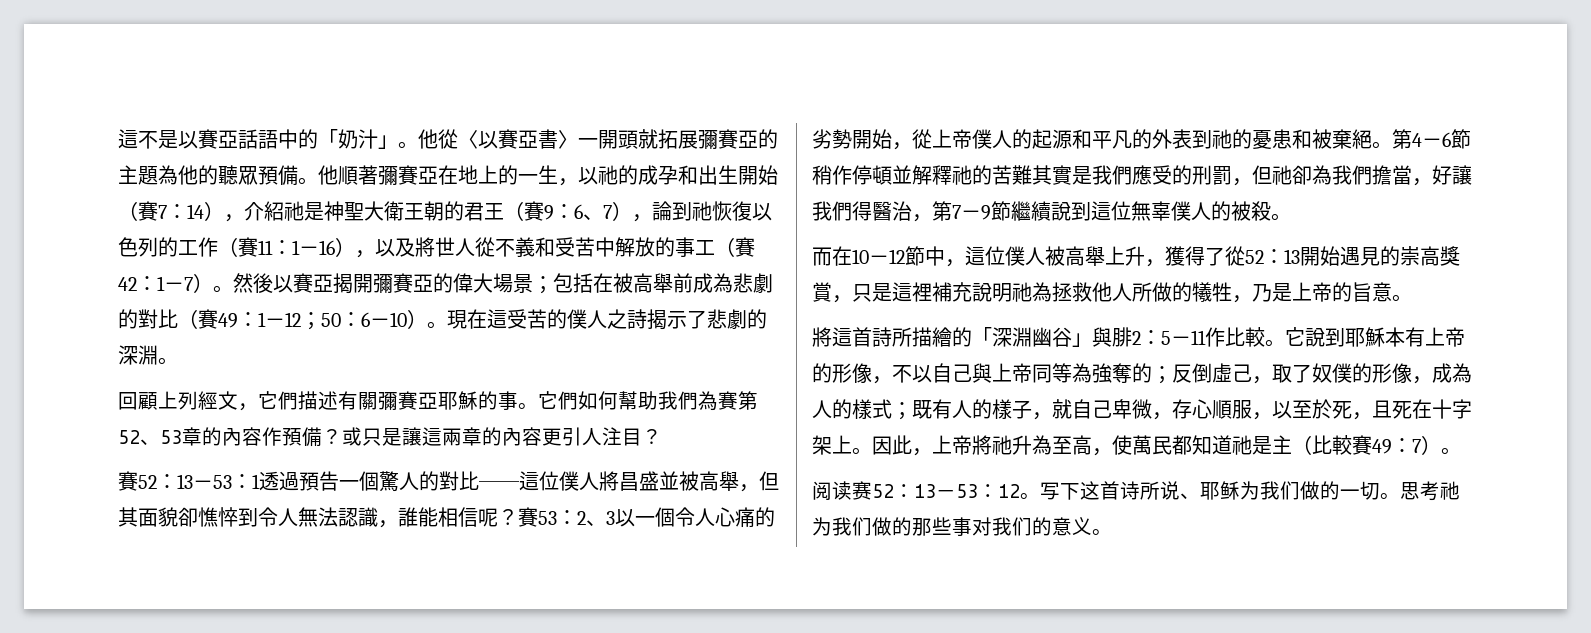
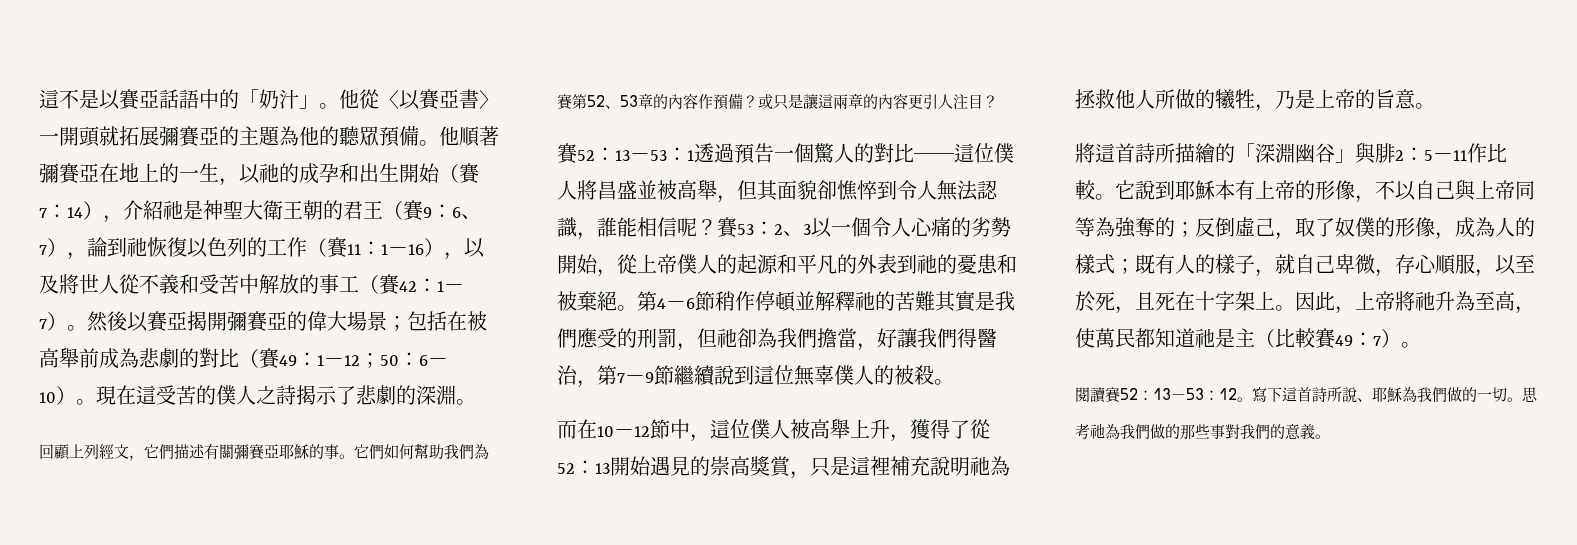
[812,481,872,500] 阅读赛 -> [1075,387,1121,403] 閱讀賽
[1040,481,1300,500] 写下这首诗所说、耶稣为我们 -> [1252,386,1447,403] 寫下這首詩所說、耶穌為我們
[812,517,872,536] 为我们 -> [1105,424,1150,439] 為我們
[972,517,1092,536] 对我们的意义 -> [1225,423,1315,440] 對我們的意義

